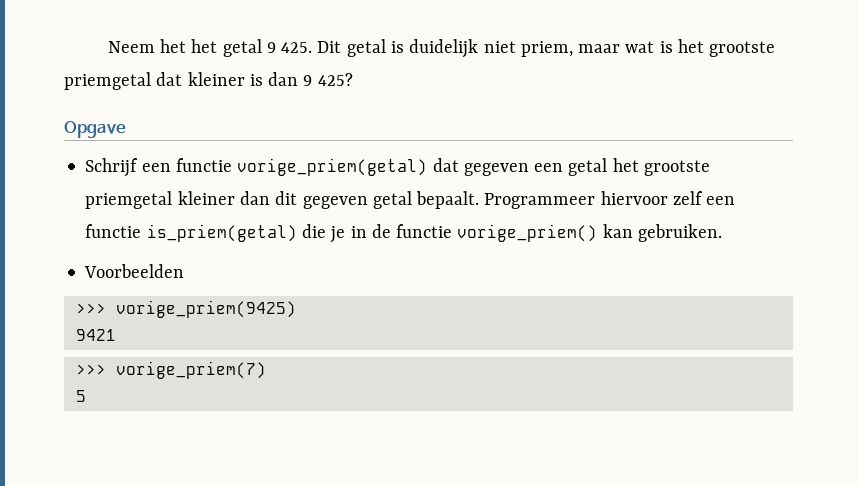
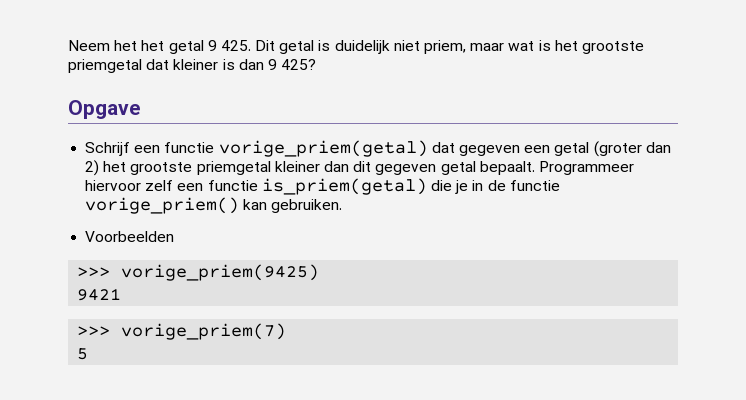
(608, 167) none -> [593,141,671,157] [85,160,100,176] (groter dan 2)

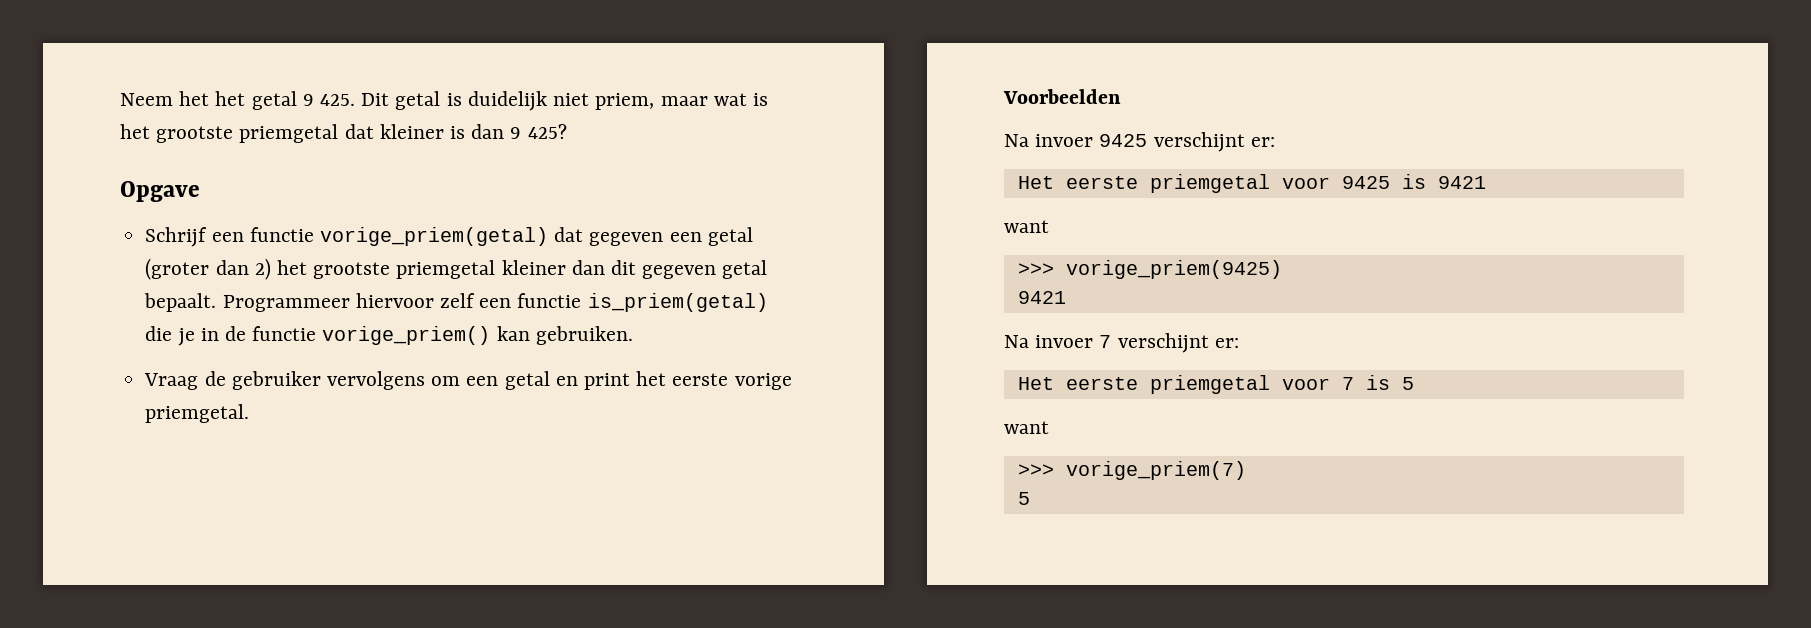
[85,231,175,242] [77,264,320,281] [77,288,122,301] Voorbeelden // >>> vorige_priem(9425) // 9421 -> [144,371,792,390] [145,404,250,423] [1003,89,1121,104] [1004,132,1275,152] [1017,174,1486,193] [1004,220,1049,233] [1017,260,1282,279] [1017,291,1066,304] [1004,333,1239,353] [1017,375,1414,394] [1004,421,1049,434] Vraag de gebruiker vervolgens om een getal en print het eerste vorige priemgetal. // Voorbeelden // Na invoer 9425 verschijnt er: // Het eerste priemgetal voor 9425 is 9421 // want // >>> vorige_priem(9425) // 9421 // Na invoer 7 verschijnt er: // Het eerste priemgetal voor 7 is 5 // want

